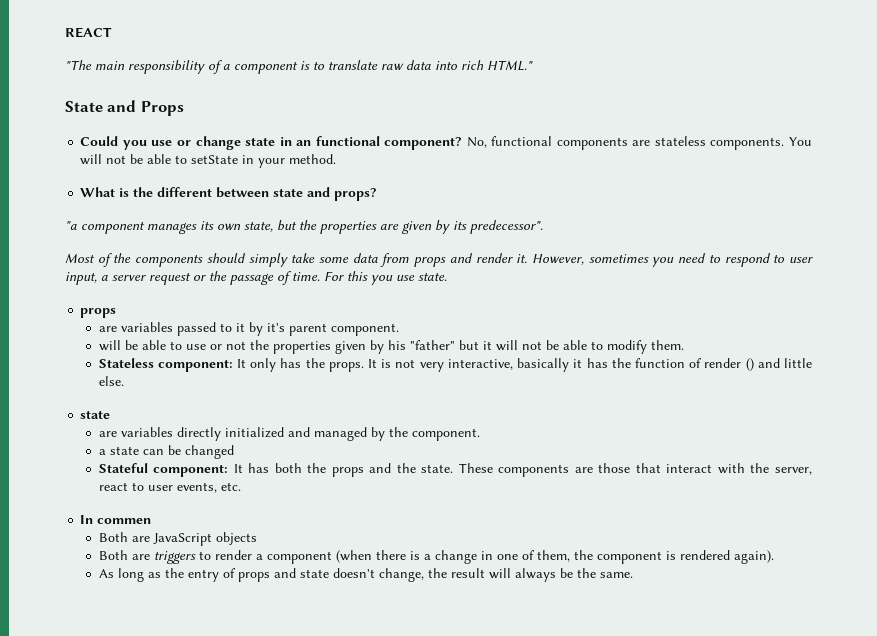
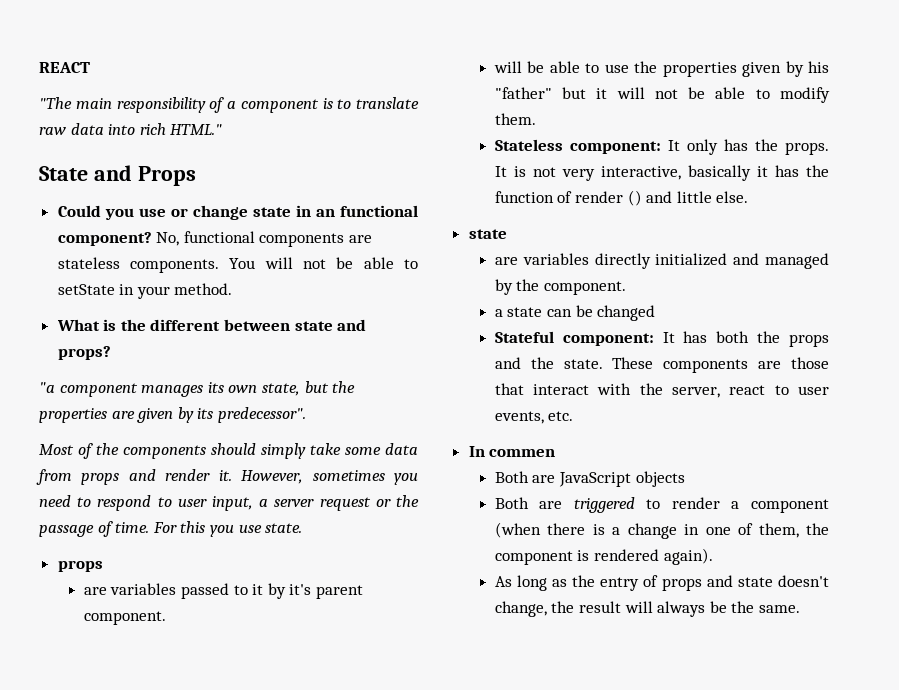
[209,341,246,350] or not -> (629, 68) none
[153,551,196,564] triggers -> [573,497,635,513] triggered

